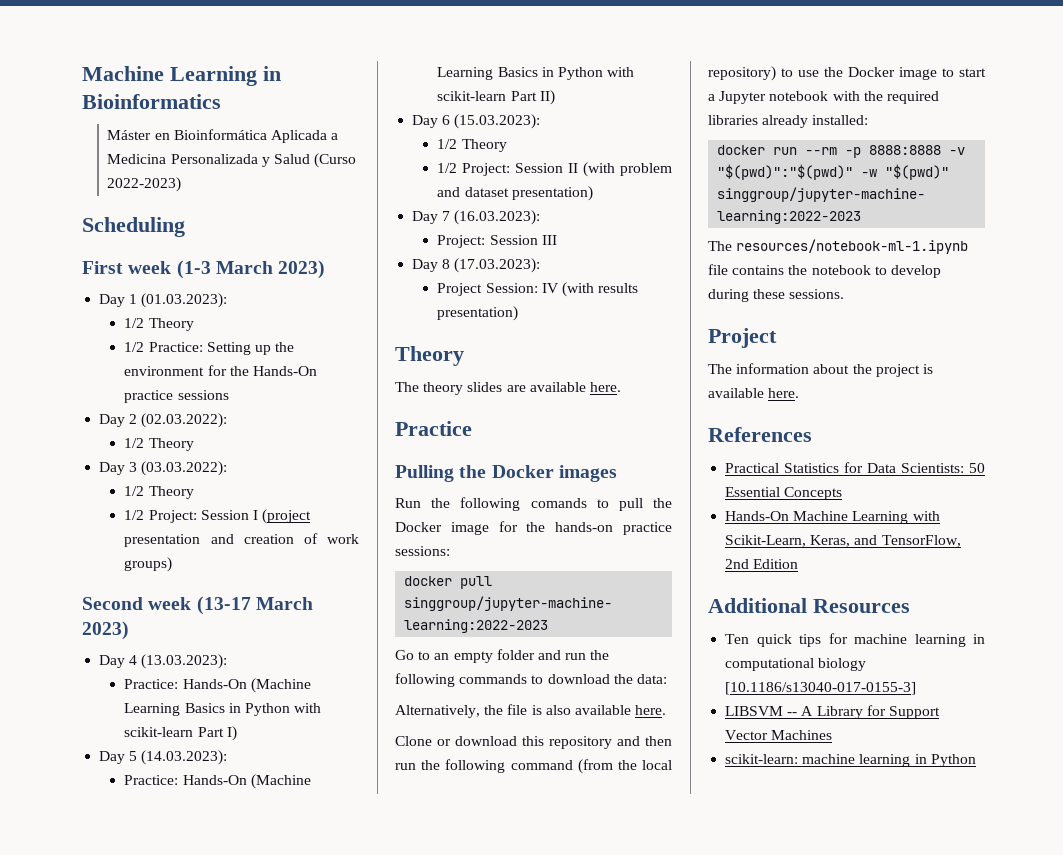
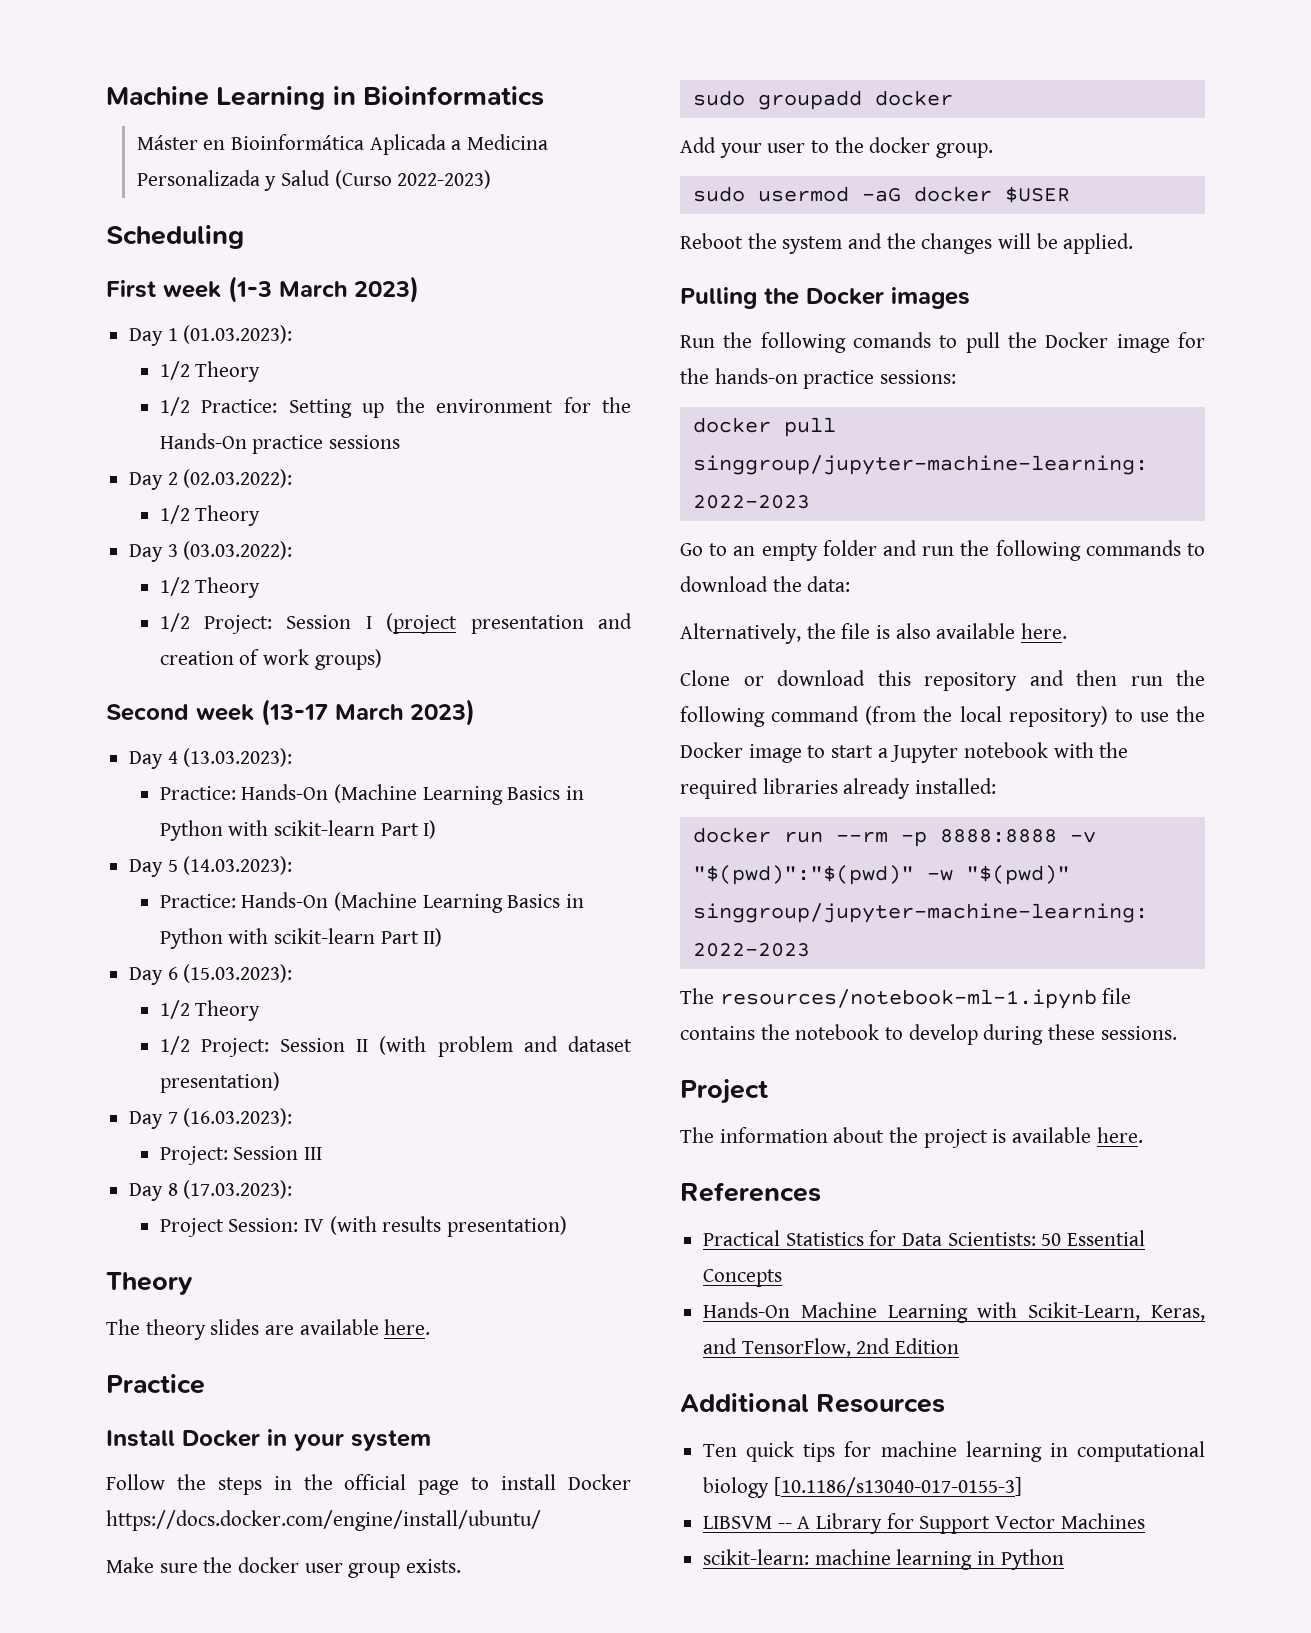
(472, 428) none -> [106,1429,431,1451] [106,1474,632,1495] [106,1510,541,1531] [106,1557,462,1578] [692,90,953,110] [680,137,994,158] [692,186,1070,203] [680,233,1134,254] // Install Docker in your system // Follow the steps in the official page to install Docker https://docs.docker.com/engine/install/ubuntu/ // Make sure the docker user group exists. // sudo groupadd docker // Add your user to the docker group. // sudo usermod -aG docker $USER // Reboot the system and the changes will be applied.

